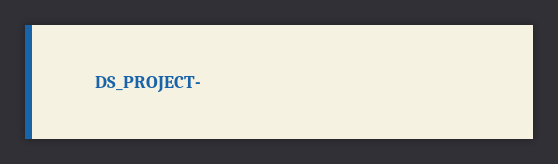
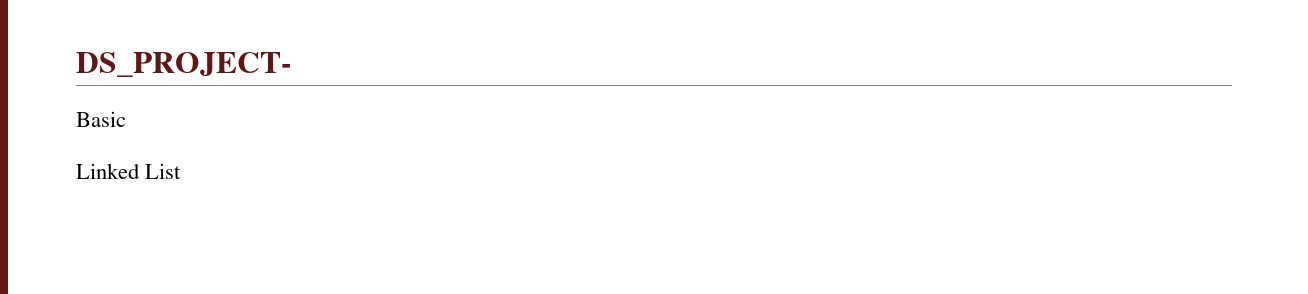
(201, 84) none -> [76,111,126,127] [76,163,182,179] // Basic // Linked List

